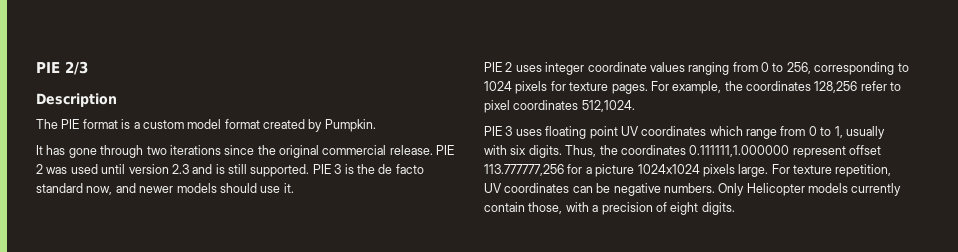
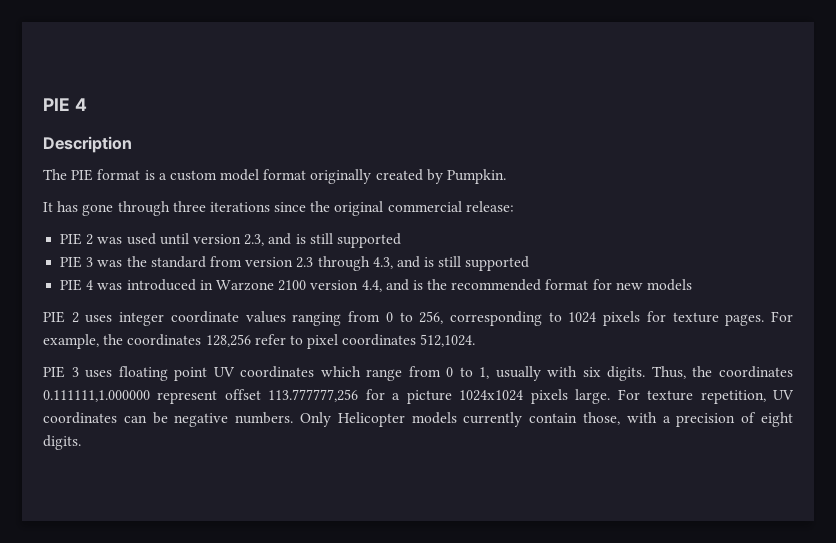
[36,61,88,75] PIE 2/3 -> [43,98,87,111] PIE 4
(260, 124) none -> [310,169,372,184] originally
[146,146,167,155] two -> [172,201,206,212] three
[389,145,433,155] release. -> [465,201,514,212] release: //
[171,164,424,177] [36,183,294,195] 2.3 and is still supported. PIE 3 is the de facto standard now, and newer models should use it. -> [244,233,401,248] [60,256,530,271] [60,279,693,292] 2.3, and is still supported // PIE 3 was the standard from version 2.3 through 4.3, and is still supported // PIE 4 was introduced in Warzone 2100 version 4.4, and is the recommended format for new models

